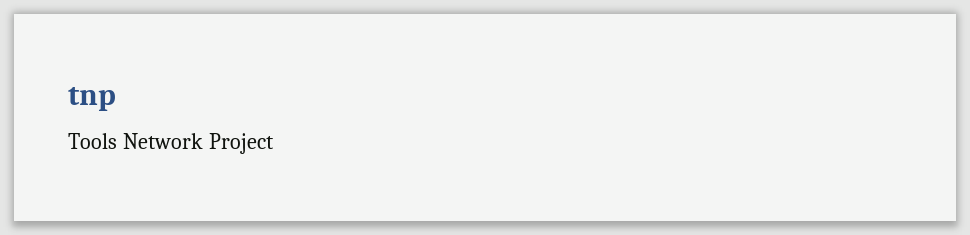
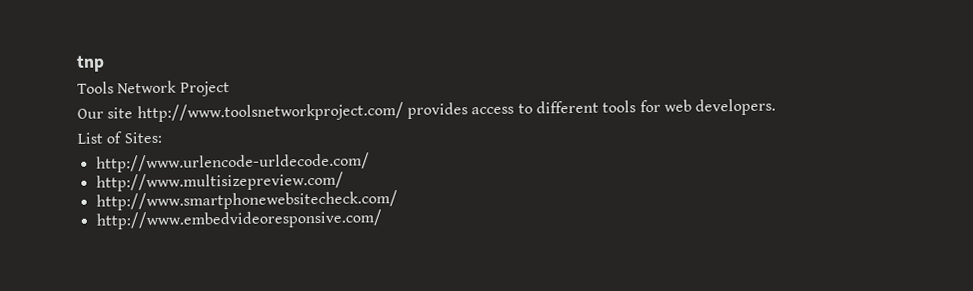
(274, 143) none -> [77,98,777,123] [77,131,162,144] [95,152,370,173] [95,171,344,192] [95,190,398,211] [95,209,382,230] // Our site http://www.toolsnetworkproject.com/ provides access to different tools for web developers. // List of Sites: // http://www.urlencode-urldecode.com/ // http://www.multisizepreview.com/ // http://www.smartphonewebsitecheck.com/ // http://www.embedvideoresponsive.com/

